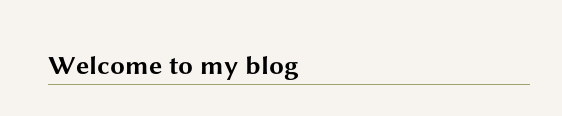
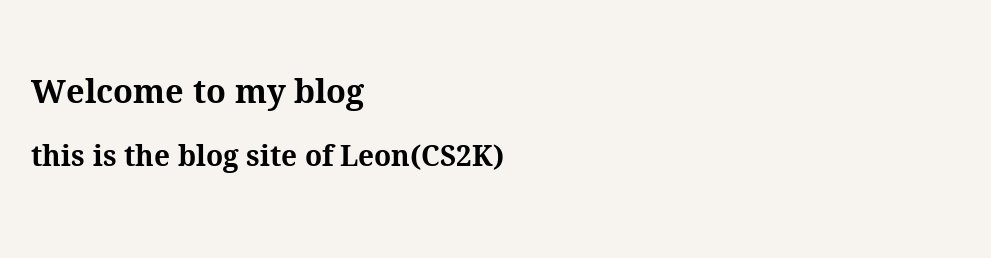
(300, 68) none -> [31,144,505,173] // this is the blog site of Leon(CS2K)

